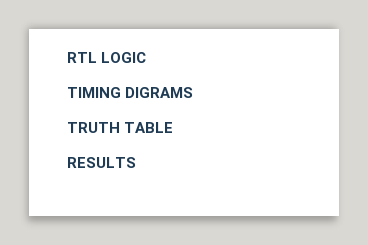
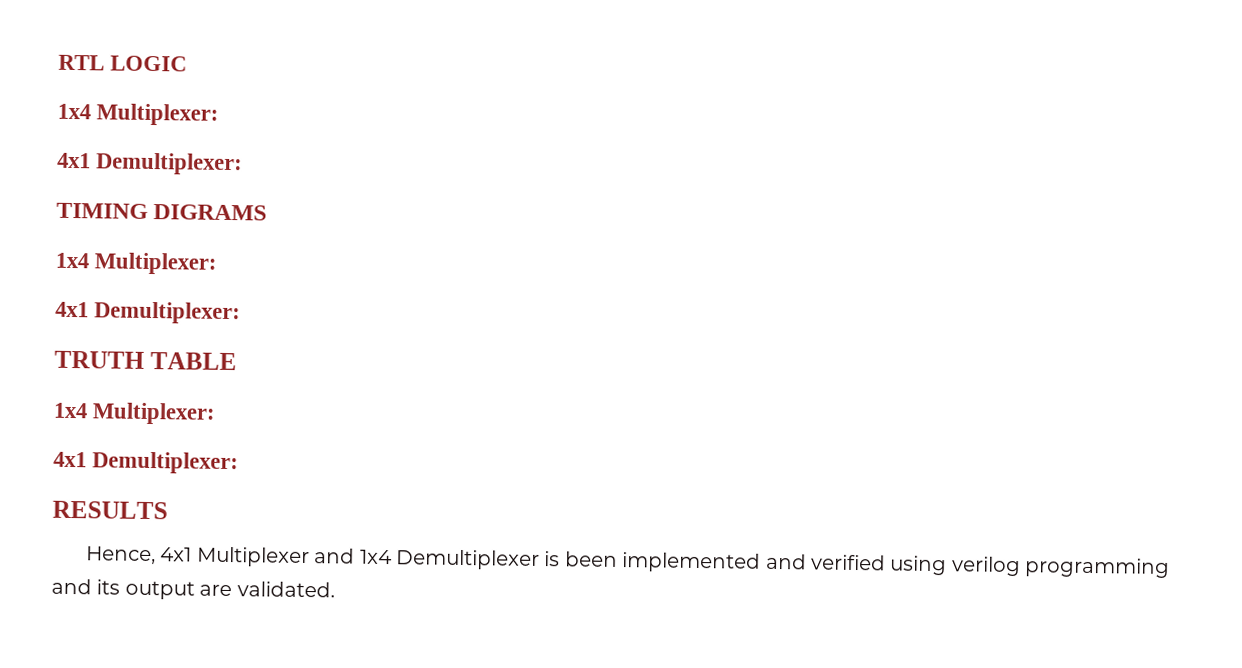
[67,87,194,98] [67,122,174,133] [67,157,136,168] TIMING DIGRAMS // TRUTH TABLE // RESULTS -> [57,103,220,126] [57,152,244,176] [56,202,268,221] [55,252,218,275] [55,301,242,325] [54,350,237,371] [53,402,217,425] [53,451,240,475] [52,500,168,520] [86,546,1171,579] [51,578,335,600] 1x4 Multiplexer: // 4x1 Demultiplexer: // TIMING DIGRAMS // 1x4 Multiplexer: // 4x1 Demultiplexer: // TRUTH TABLE // 1x4 Multiplexer: // 4x1 Demultiplexer: // RESULTS // Hence, 4x1 Multiplexer and 1x4 Demultiplexer is been implemented and verified using verilog programming and its output are validated.

